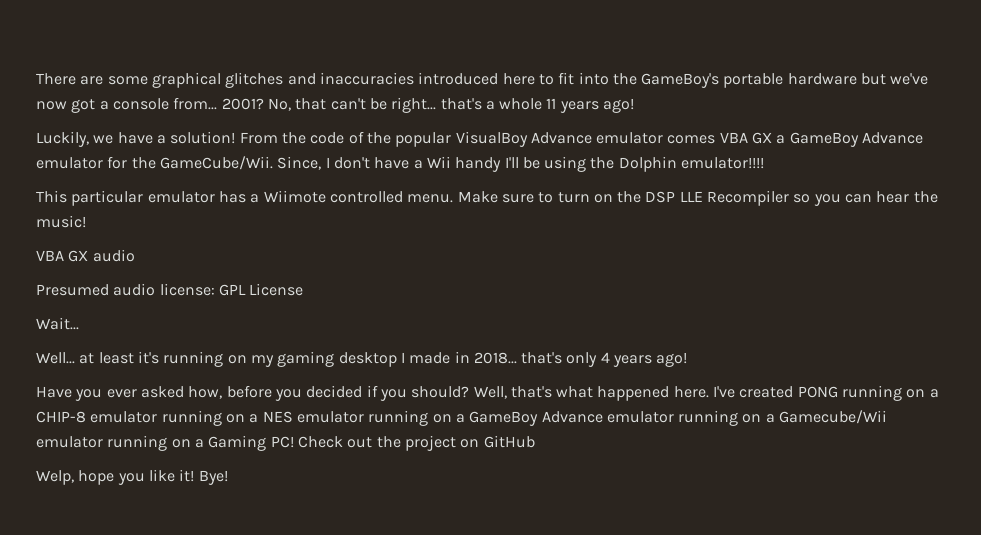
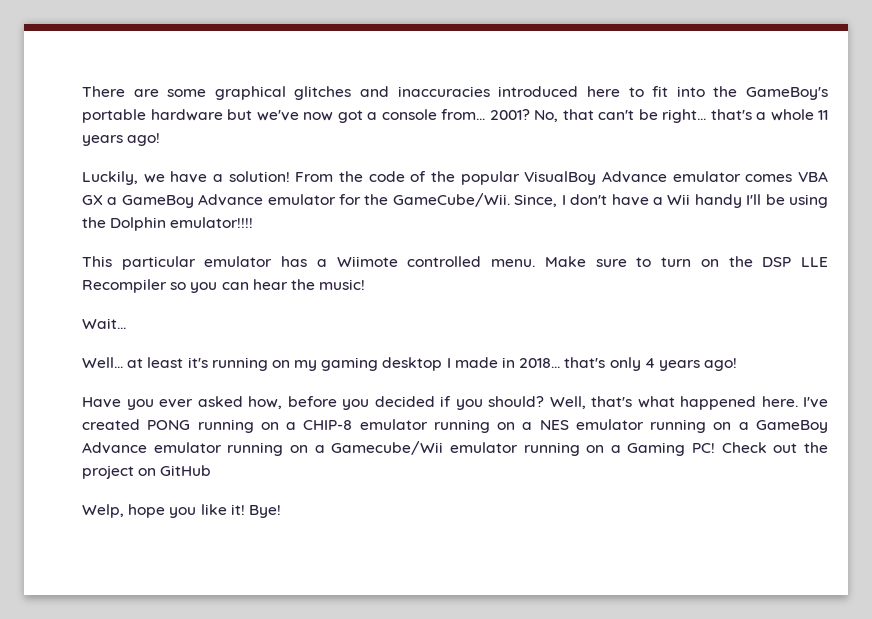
[36,249,135,262] [36,283,304,296] // VBA GX audio // Presumed audio license: GPL License -> (366, 284) none

